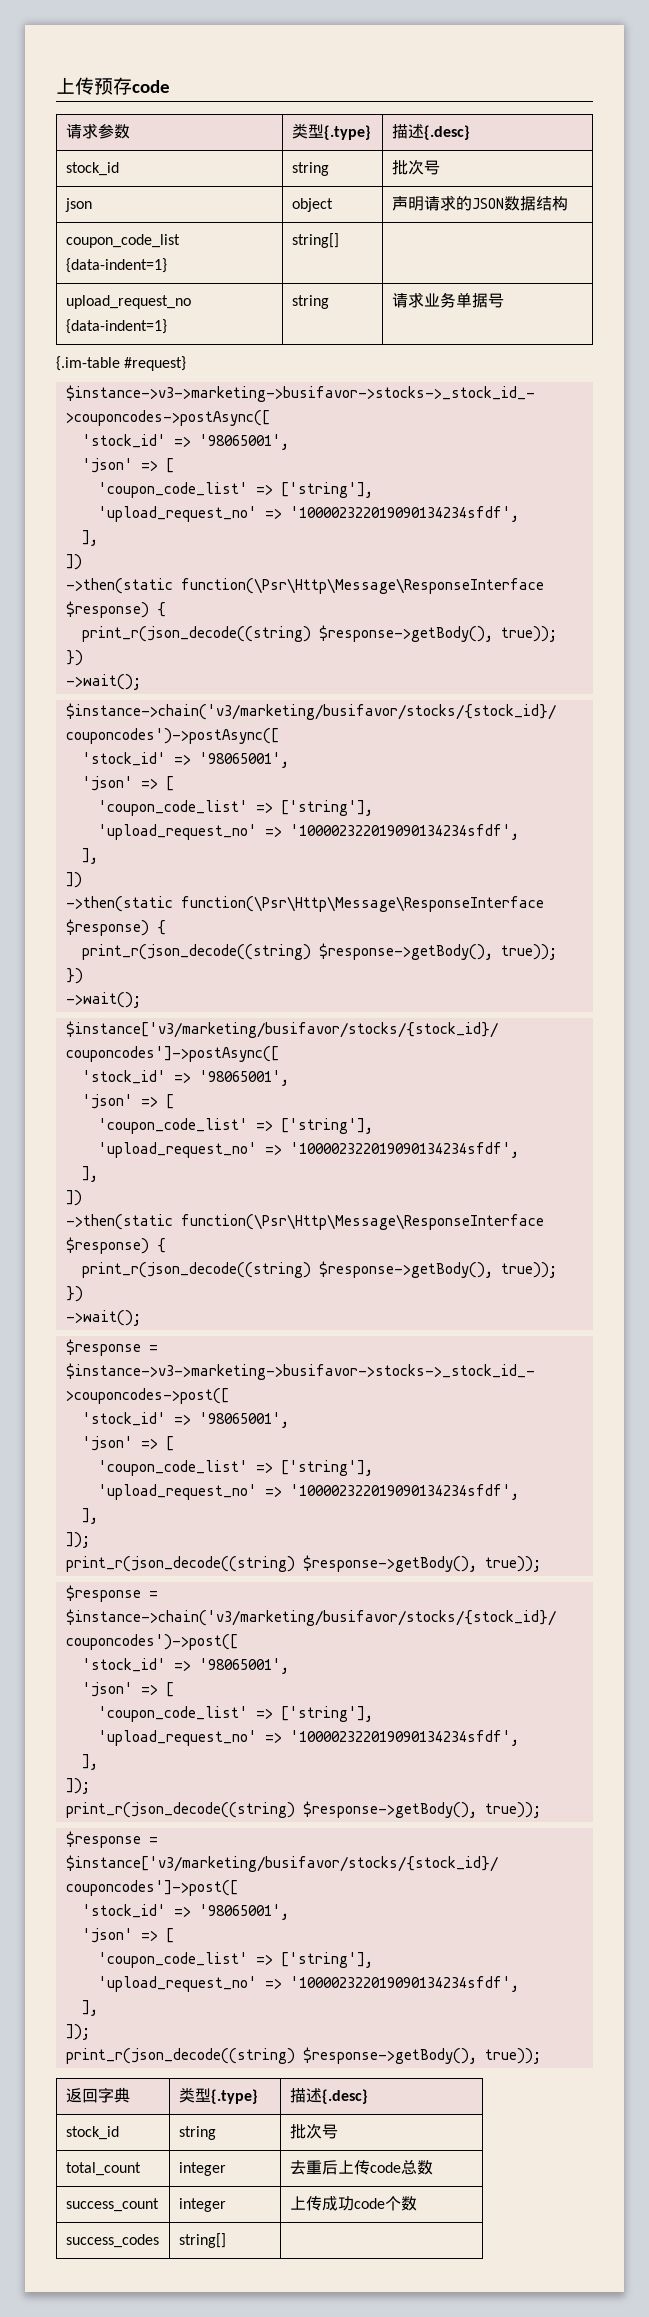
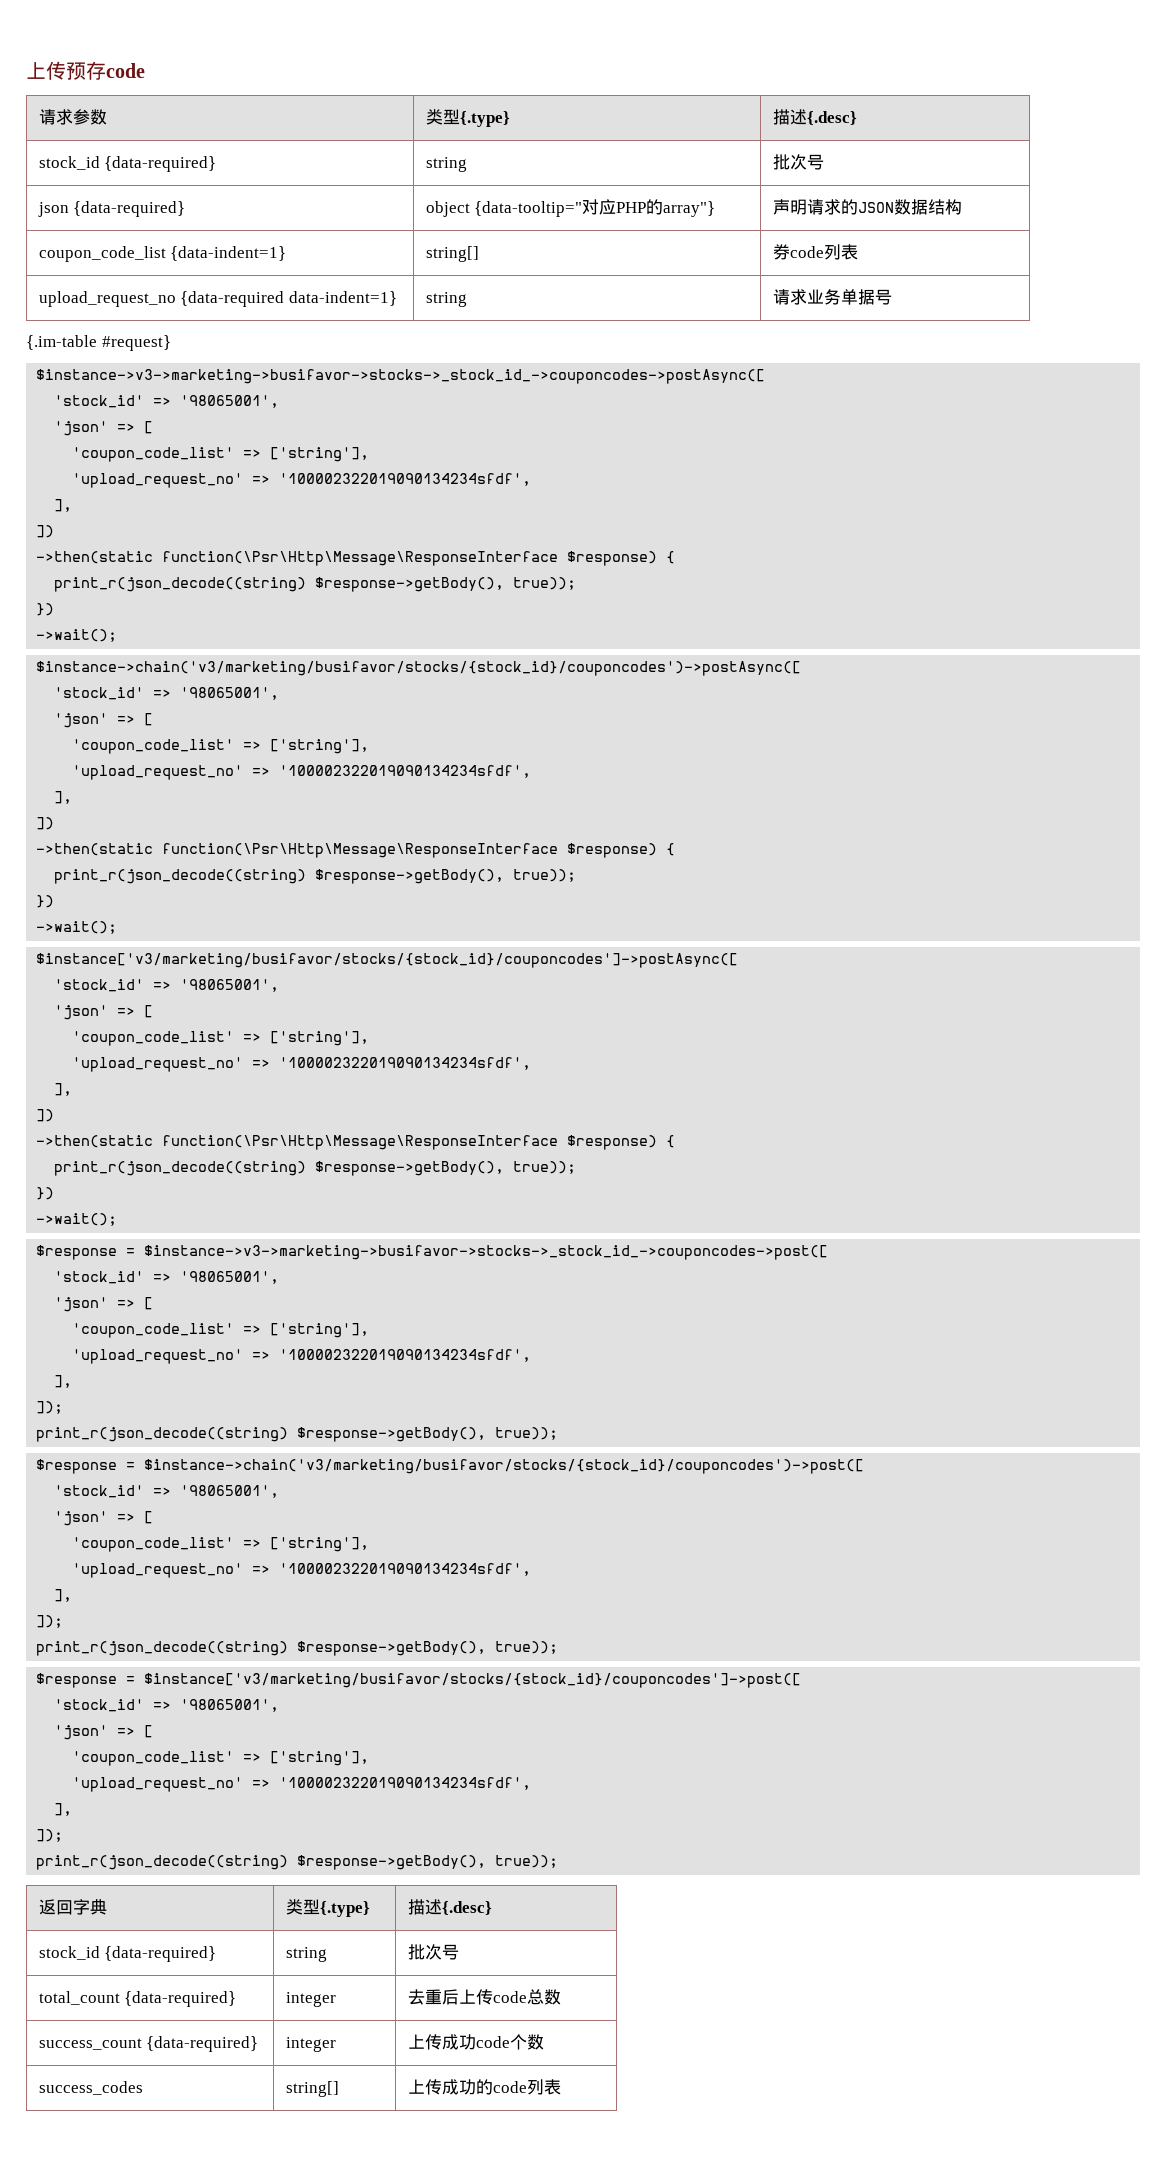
(119, 169) none -> [104,156,217,172] {data-required}
(92, 205) none -> [73,201,186,217] {data-required}
(333, 205) none -> [474,199,716,217] {data-tooltip="对应PHP的array"}
(339, 240) none -> [772,244,858,260] 券code列表
[65,319,167,334] {data-indent=1} -> [180,291,397,307] {data-required data-indent=1}
(119, 2133) none -> [104,1946,217,1962] {data-required}
(141, 2169) none -> [124,1991,237,2007] {data-required}
(159, 2205) none -> [146,2036,259,2052] {data-required}
(226, 2240) none -> [407,2079,561,2095] 上传成功的code列表

